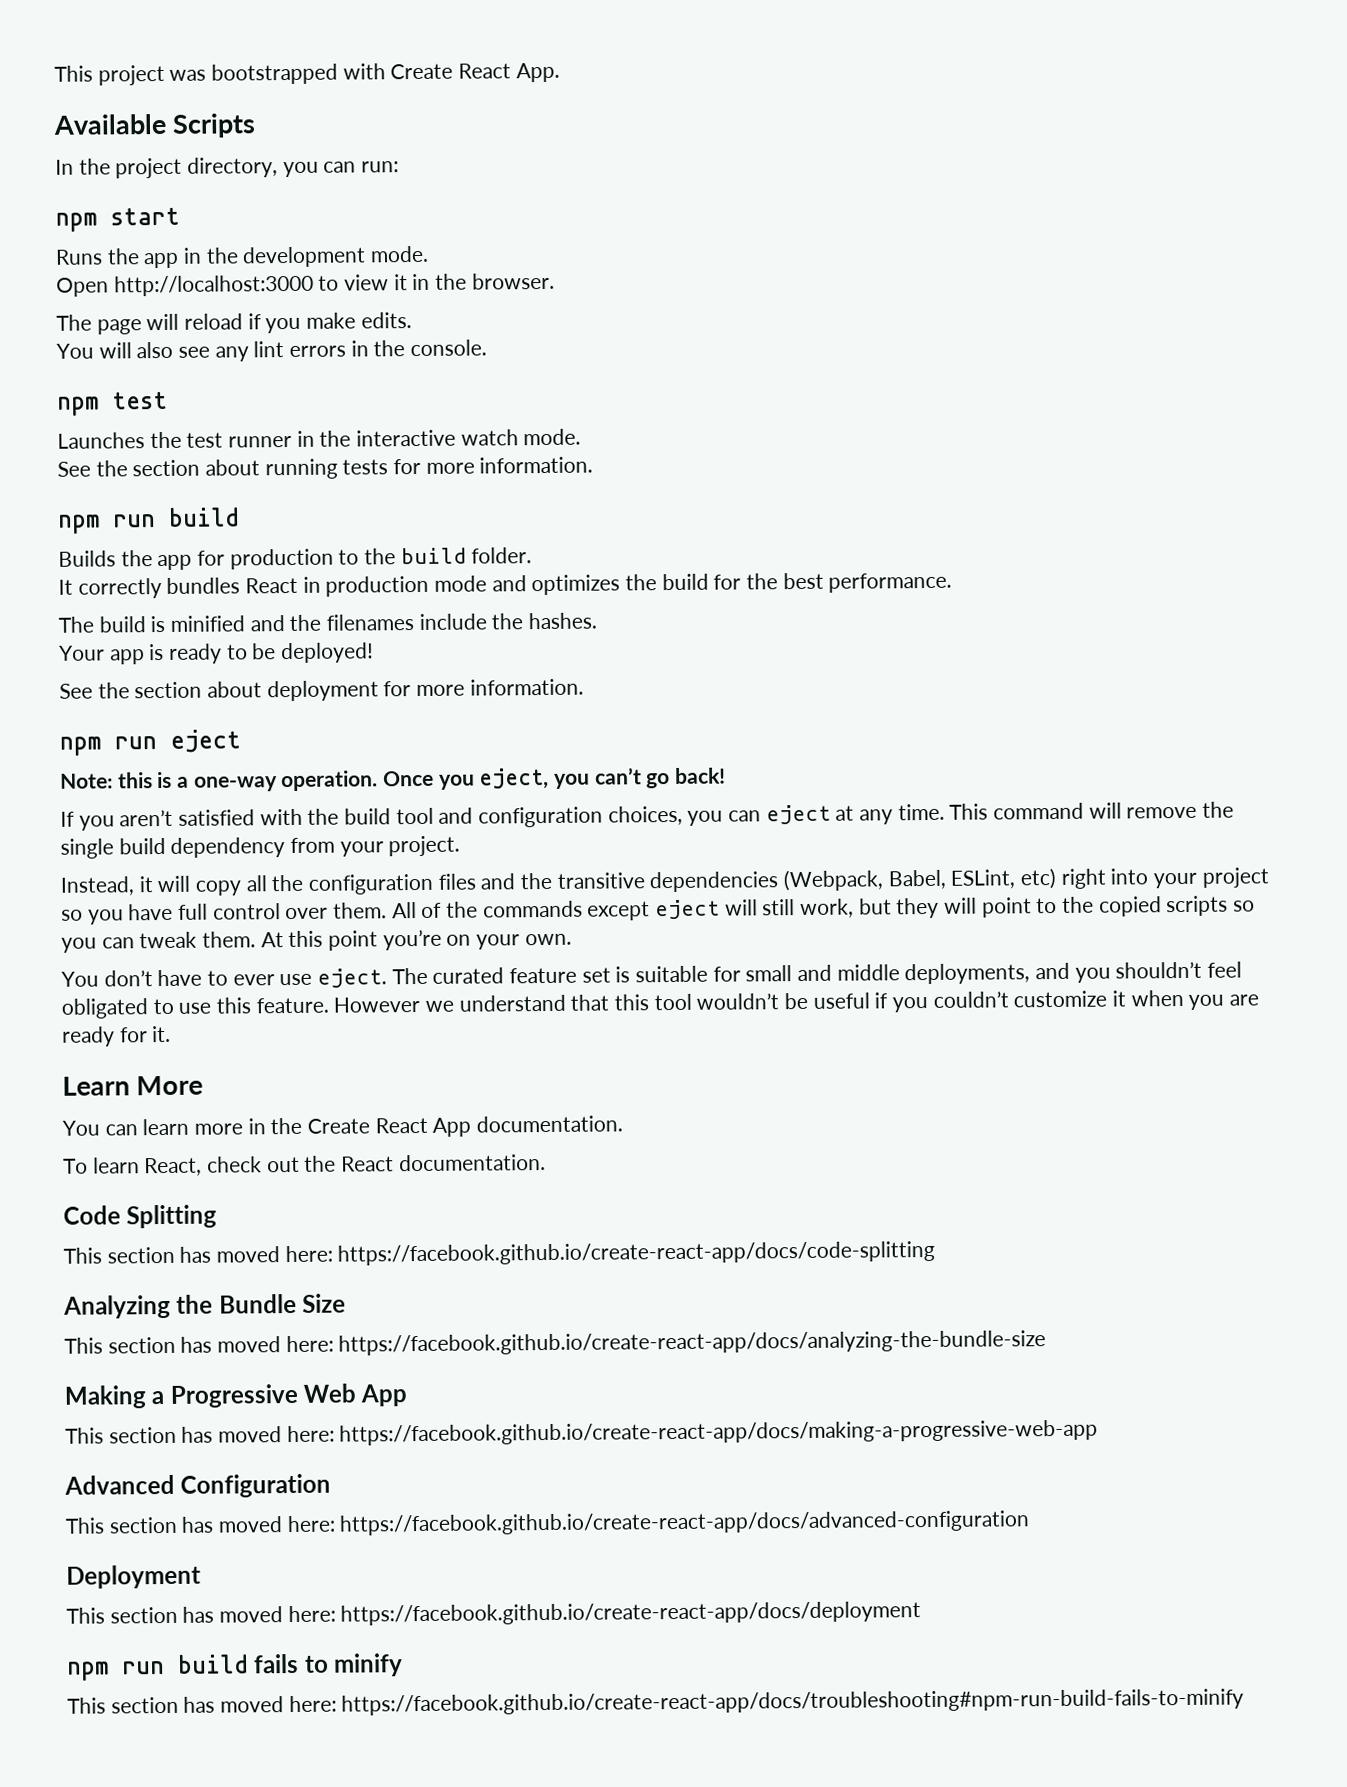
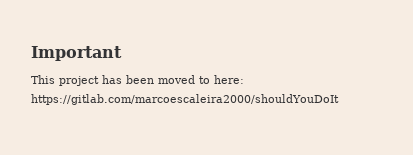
(54, 73) none -> [31,46,122,61] Important //
[169,62,560,85] [53,113,257,138] [55,157,400,179] [55,207,180,232] [55,245,430,269] [56,272,555,297] [56,312,412,335] [56,339,488,362] [57,391,168,416] [57,428,582,449] [57,456,594,480] [58,507,240,534] [58,547,533,571] [58,572,953,599] [58,612,598,633] [59,642,375,665] [59,678,584,702] [59,729,241,756] [60,767,727,792] [60,801,1235,831] [60,835,461,859] [60,867,1269,896] [61,895,1256,925] [61,929,572,953] [61,961,1243,988] [61,989,1260,1019] [62,1025,172,1047] [62,1075,204,1096] [62,1115,624,1137] [63,1154,546,1177] [63,1204,218,1229] [63,1240,936,1266] [63,1293,347,1319] [64,1330,1047,1356] [64,1383,409,1409] [65,1419,1099,1446] [64,1473,332,1498] [65,1510,1031,1536] [66,1564,201,1589] [66,1601,922,1626] [67,1653,404,1681] [67,1688,1245,1716] was bootstrapped with Create React App. // Available Scripts // In the project directory, you can run: // npm start // Runs the app in the development mode. // Open http://localhost:3000 to view it in the browser. // The page will reload if you make edits. // You will also see any lint errors in the console. // npm test // Launches the test runner in the interactive watch mode. // See the section about running tests for more information. // npm run build // Builds the app for production to the build folder. // It correctly bundles React in production mode and optimizes the build for the best performance. // The build is minified and the filenames include the hashes. // Your app is ready to be deployed! // See the section about deployment for more information. // npm run eject // Note: this is a one-way operation. Once you eject, you can’t go back! // If you aren’t satisfied with the build tool and configuration choices, you can eject at any time. This command will remove the single build dependency from your project. // Instead, it will copy all the configuration files and the transitive dependencies (Webpack, Babel, ESLint, etc) right into your project so you have full control over them. All of the commands except eject will still work, but they will point to the copied scripts so you can tweak them. At this point you’re on your own. // You don’t have to ever use eject. The curated feature set is suitable for small and middle deployments, and you shouldn’t feel obligated to use this feature. However we understand that this tool wouldn’t be useful if you couldn’t customize it when you are ready for it. // Learn More // You can learn more in the Create React App documentation. // To learn React, check out the React documentation. // Code Splitting // This section has moved here: https://facebook.github.io/create-react-app/docs/code-splitting // Analyzing the Bundle Size // This section has moved here: https://facebook.github.io/create-react-app/docs/analyzing-the-bundle-size // Making a Progressive Web App // This section has moved here: https://facebook.github.io/create-react-app/docs/making-a-progressive-web-app // Advanced Configuration // This section has moved here: https://facebook.github.io/create-react-app/docs/advanced-configuration // Deployment // This section has moved here: https://facebook.github.io/create-react-app/docs/deployment // npm run build fails to minify // This section has moved here: https://facebook.github.io/create-react-app/docs/troubleshooting#npm-run-build-fails-to-minify -> [102,75,244,84] [31,94,339,105] has been moved to here: https://gitlab.com/marcoescaleira2000/shouldYouDoIt

